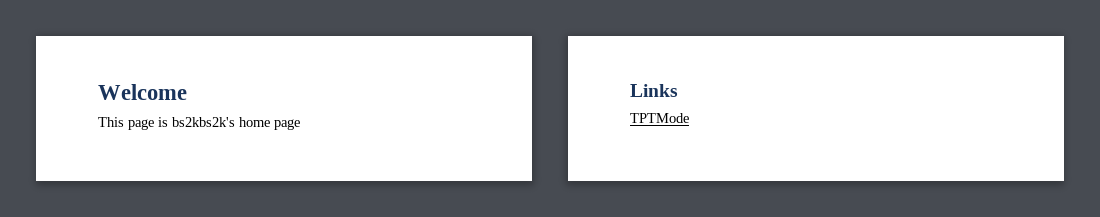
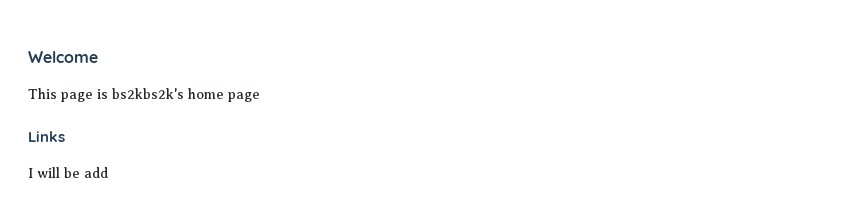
[630,113,689,123] TPTMode -> [28,167,108,178] I will be add

